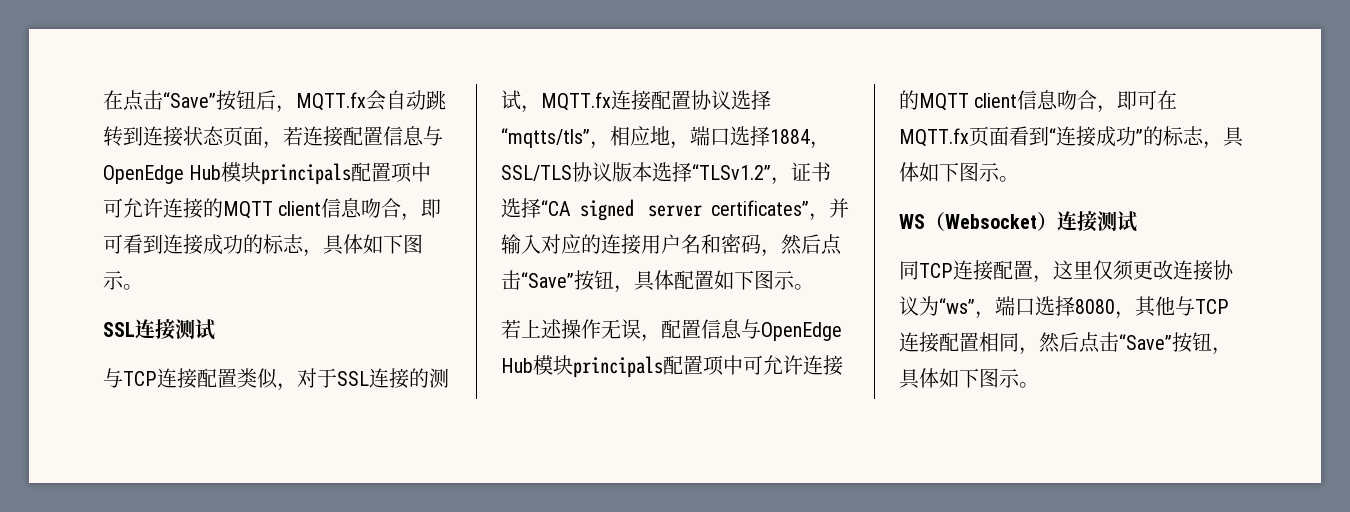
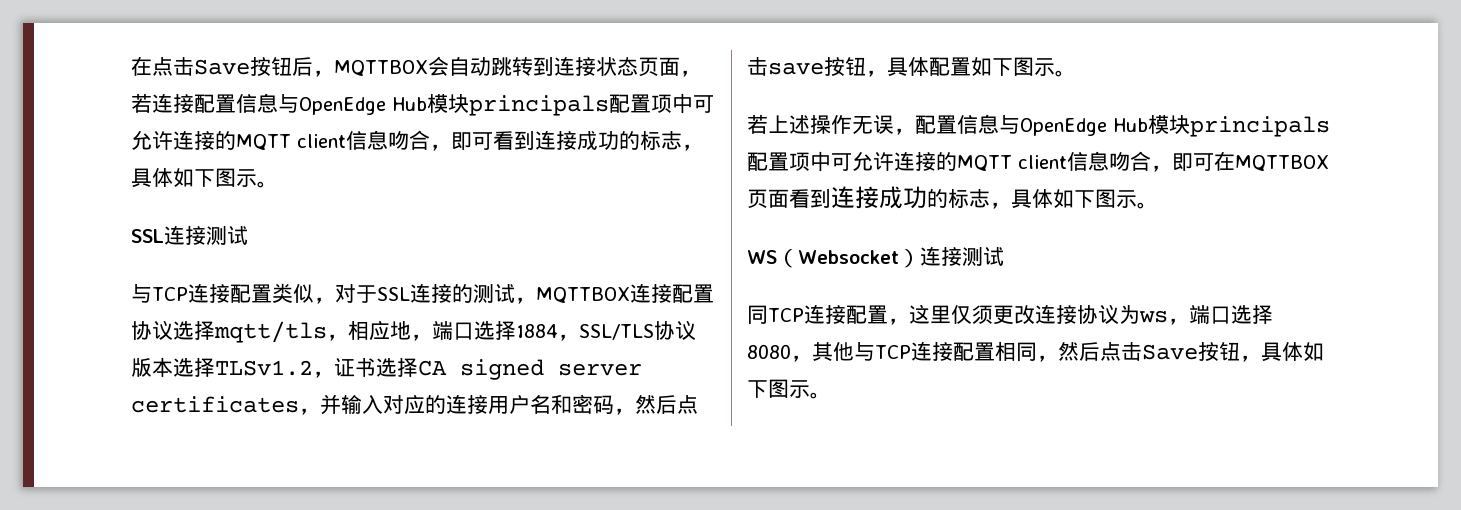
[163,92,216,108] “Save” -> [194,59,250,75] Save
[296,92,366,111] MQTT.fx -> [334,60,428,76] MQTTBOX
[541,92,611,111] MQTT.fx -> [536,287,630,303] MQTTBOX
[501,128,590,148] “mqtts/tls” -> [214,321,327,343] mqtt/tls
[692,164,771,180] “TLSv1.2” -> [215,360,313,376] TLSv1.2
[541,200,571,216] “CA -> [418,360,447,376] CA
[711,200,809,216] certificates” -> [131,396,299,413] certificates
[521,272,574,288] “Save” -> [768,62,824,75] save
[899,128,969,147] MQTT.fx -> [1235,155,1329,171] MQTTBOX
[1049,126,1143,147] “连接成功” -> [831,186,927,209] 连接成功
[939,298,975,314] “ws” -> [1139,310,1168,323] ws
[1119,334,1172,350] “Save” -> [1142,344,1198,360] Save

